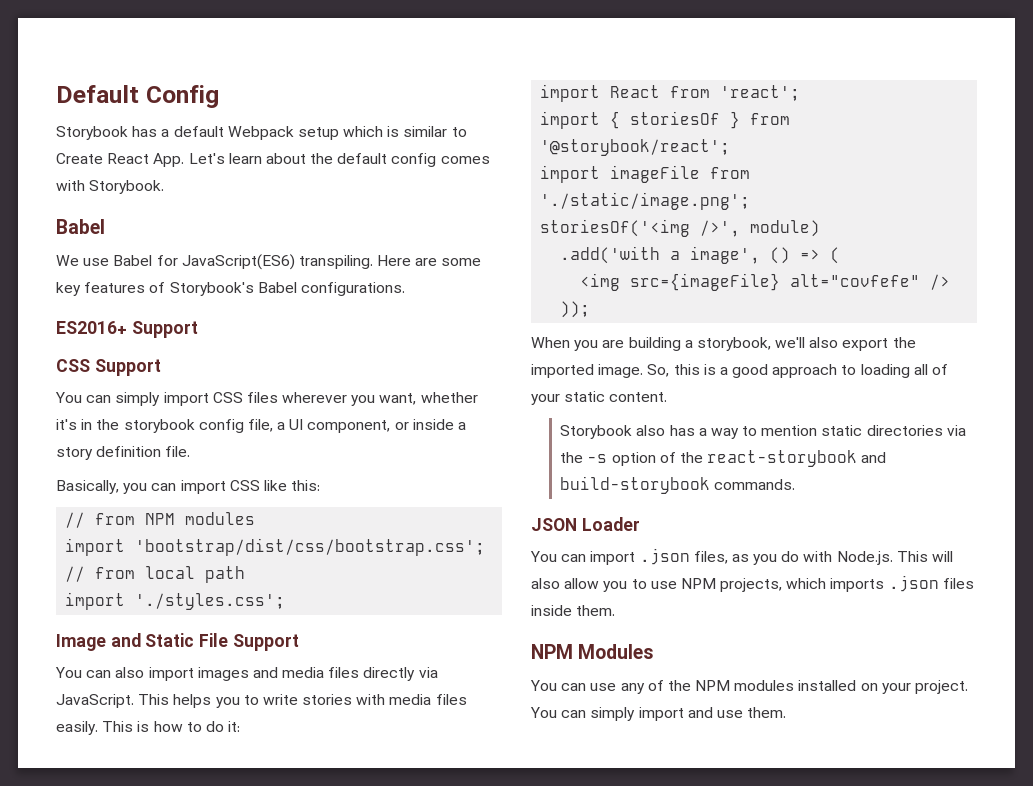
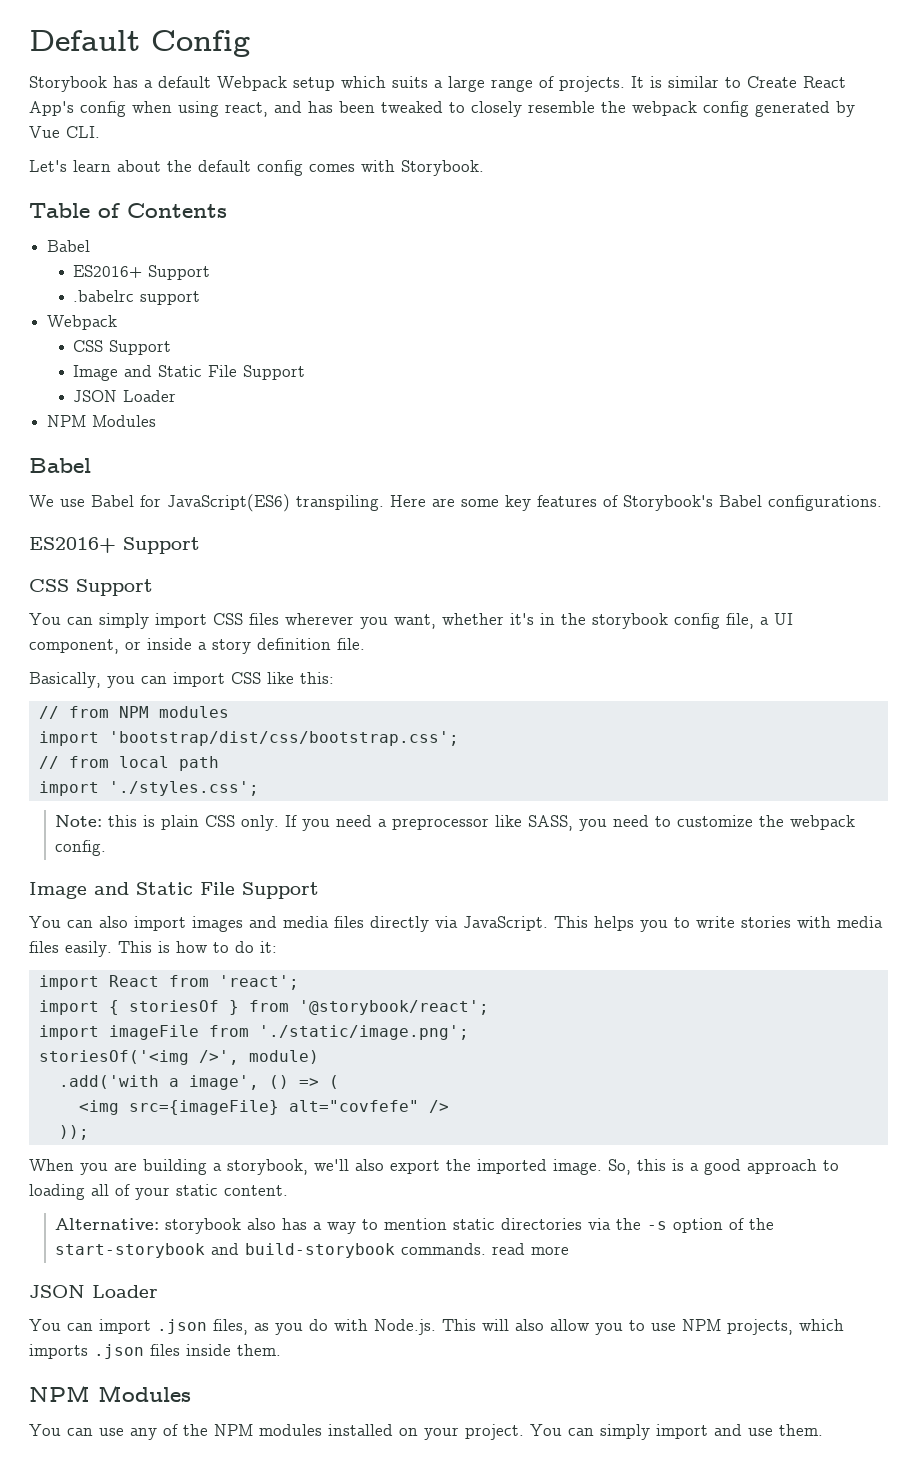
(384, 131) none -> [392,76,644,92] suits a large range of projects. It
[153,153,185,167] App. -> [29,101,855,117] [29,126,100,138] App's config when using react, and has been tweaked to closely resemble the webpack config generated by Vue CLI. //
(165, 187) none -> [29,203,227,218] [47,240,91,252] [73,265,211,280] [73,290,201,305] [47,315,118,330] [73,340,172,355] [73,365,306,381] [73,390,177,402] [47,415,157,427] // Table of Contents // Babel // ES2016+ Support // .babelrc support // Webpack // CSS Support // Image and Static File Support // JSON Loader // NPM Modules
(286, 601) none -> [55,815,856,831] [55,840,107,856] // Note: this is plain CSS only. If you need a preprocessor like SASS, you need to customize the webpack config.
[560,425,633,439] Storybook -> [55,1218,242,1234] Alternative: storybook
[707,450,858,467] react-storybook -> [55,1243,206,1258] start-storybook
(796, 484) none -> [492,1243,570,1255] read more

